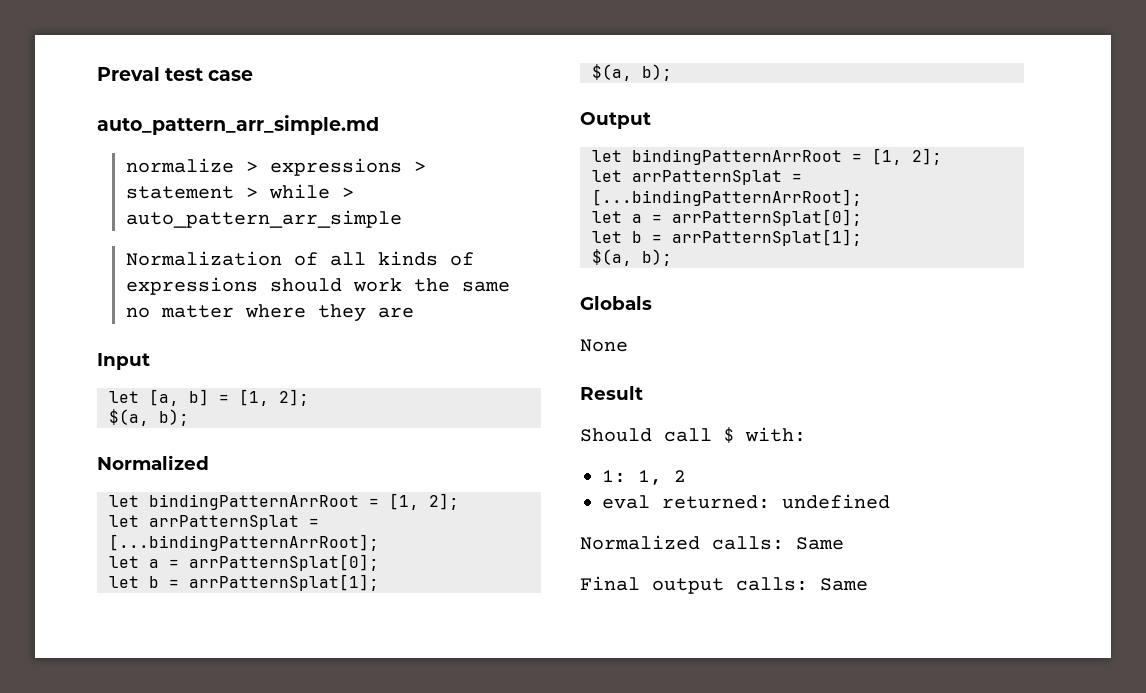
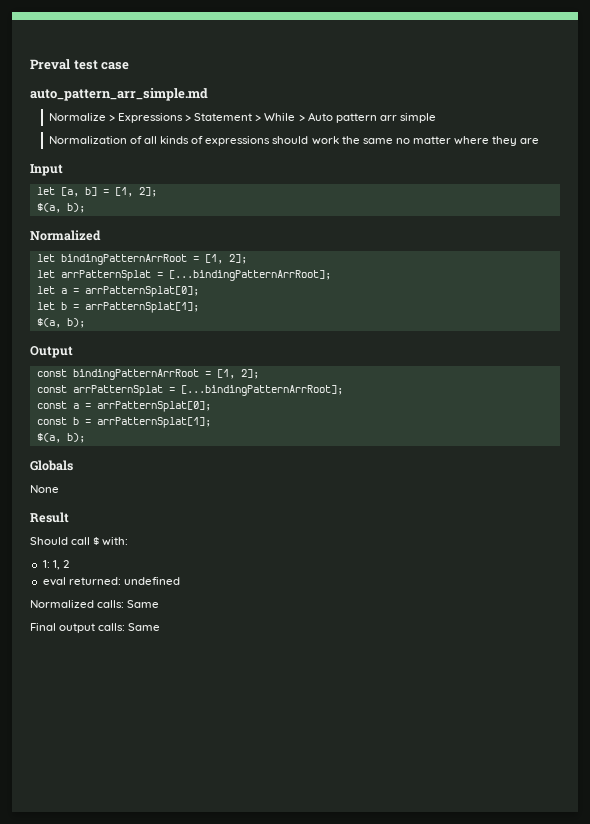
[125,158,426,176] [125,184,354,199] [125,210,402,228] normalize > expressions > statement > while > auto_pattern_arr_simple -> [48,112,436,123] Normalize > Expressions > Statement > While > Auto pattern arr simple
[592,148,942,165] [592,170,802,185] [592,189,862,206] [592,209,862,226] [592,231,622,243] let bindingPatternArrRoot = [1, 2]; // let arrPatternSplat = [...bindingPatternArrRoot]; // let a = arrPatternSplat[0]; // let -> [36,369,259,380] [36,385,343,396] [36,401,211,412] [36,417,67,425] const bindingPatternArrRoot = [1, 2]; // const arrPatternSplat = [...bindingPatternArrRoot]; // const a = arrPatternSplat[0]; // const

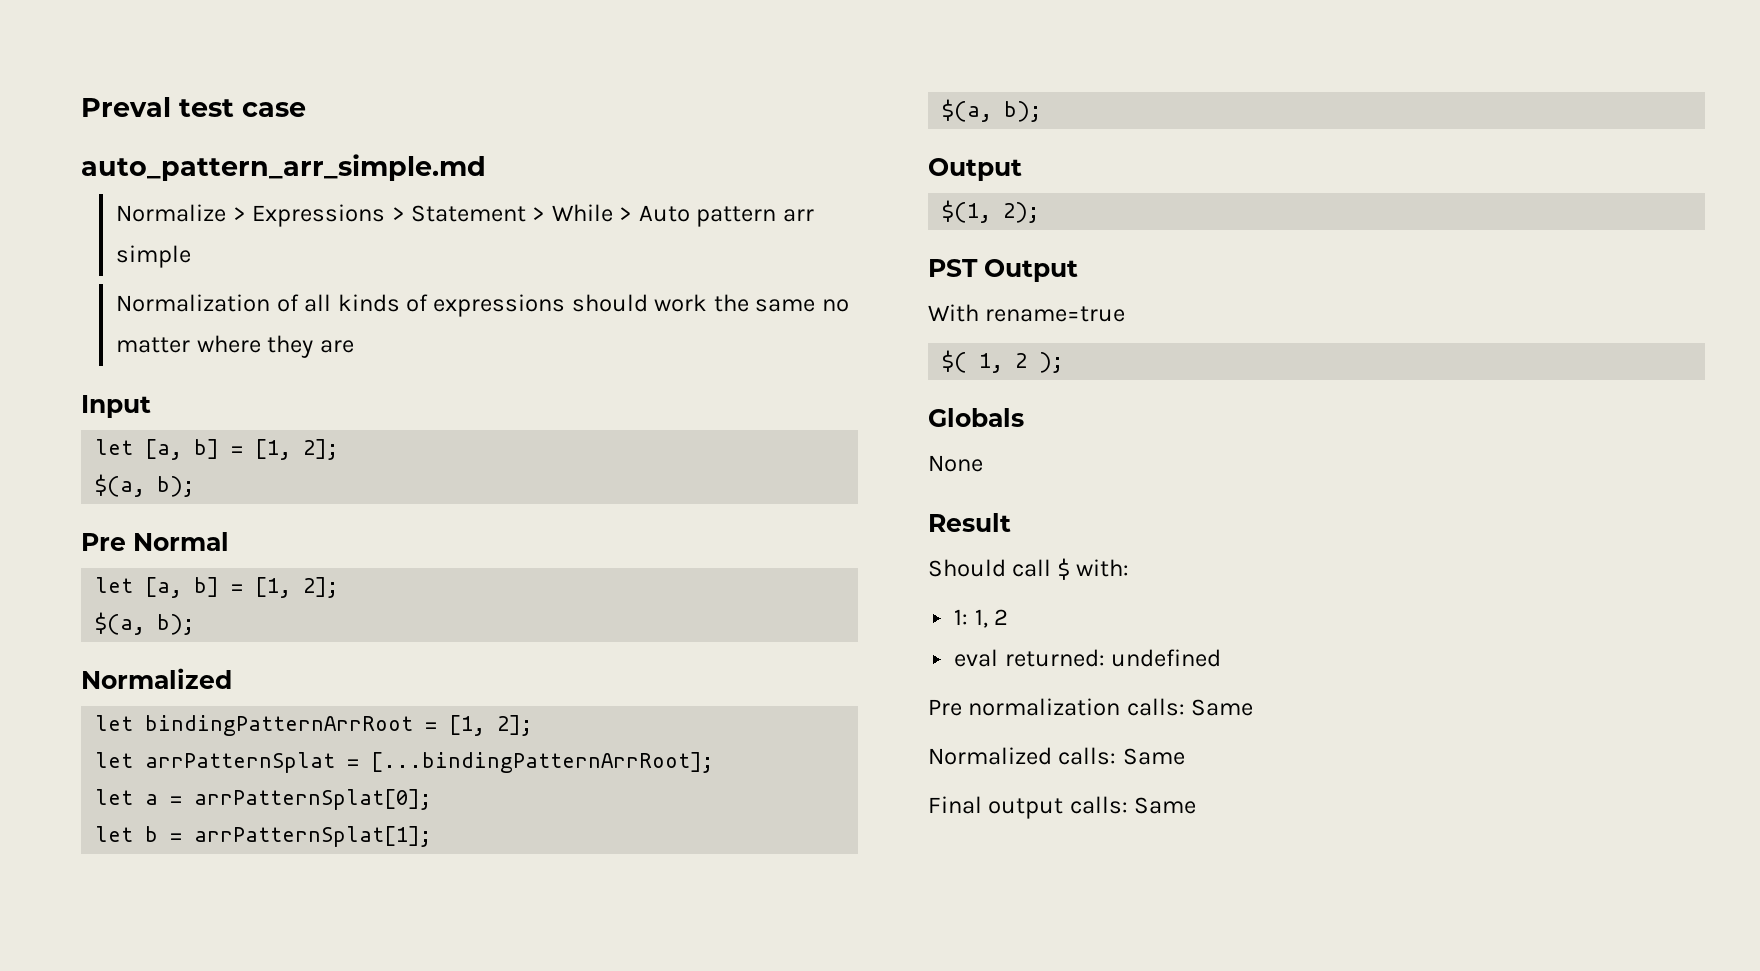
(85, 208) none -> [81,532,229,551] [95,577,340,598] [95,612,196,635] // Pre Normal // let [a, b] = [1, 2]; // $(a, b);
[36,369,259,380] [36,385,343,396] [36,401,211,412] [36,417,211,428] [36,433,85,443] const bindingPatternArrRoot = [1, 2]; // const arrPatternSplat = [...bindingPatternArrRoot]; // const a = arrPatternSplat[0]; // const b = arrPatternSplat[1]; // $(a, b); -> [942,200,1041,223] [928,259,1078,282] [928,304,1126,322] [942,350,1065,373] $(1, 2); // PST Output // With rename=true // $( 1, 2 );
(180, 581) none -> [928,698,1254,716] // Pre normalization calls: Same

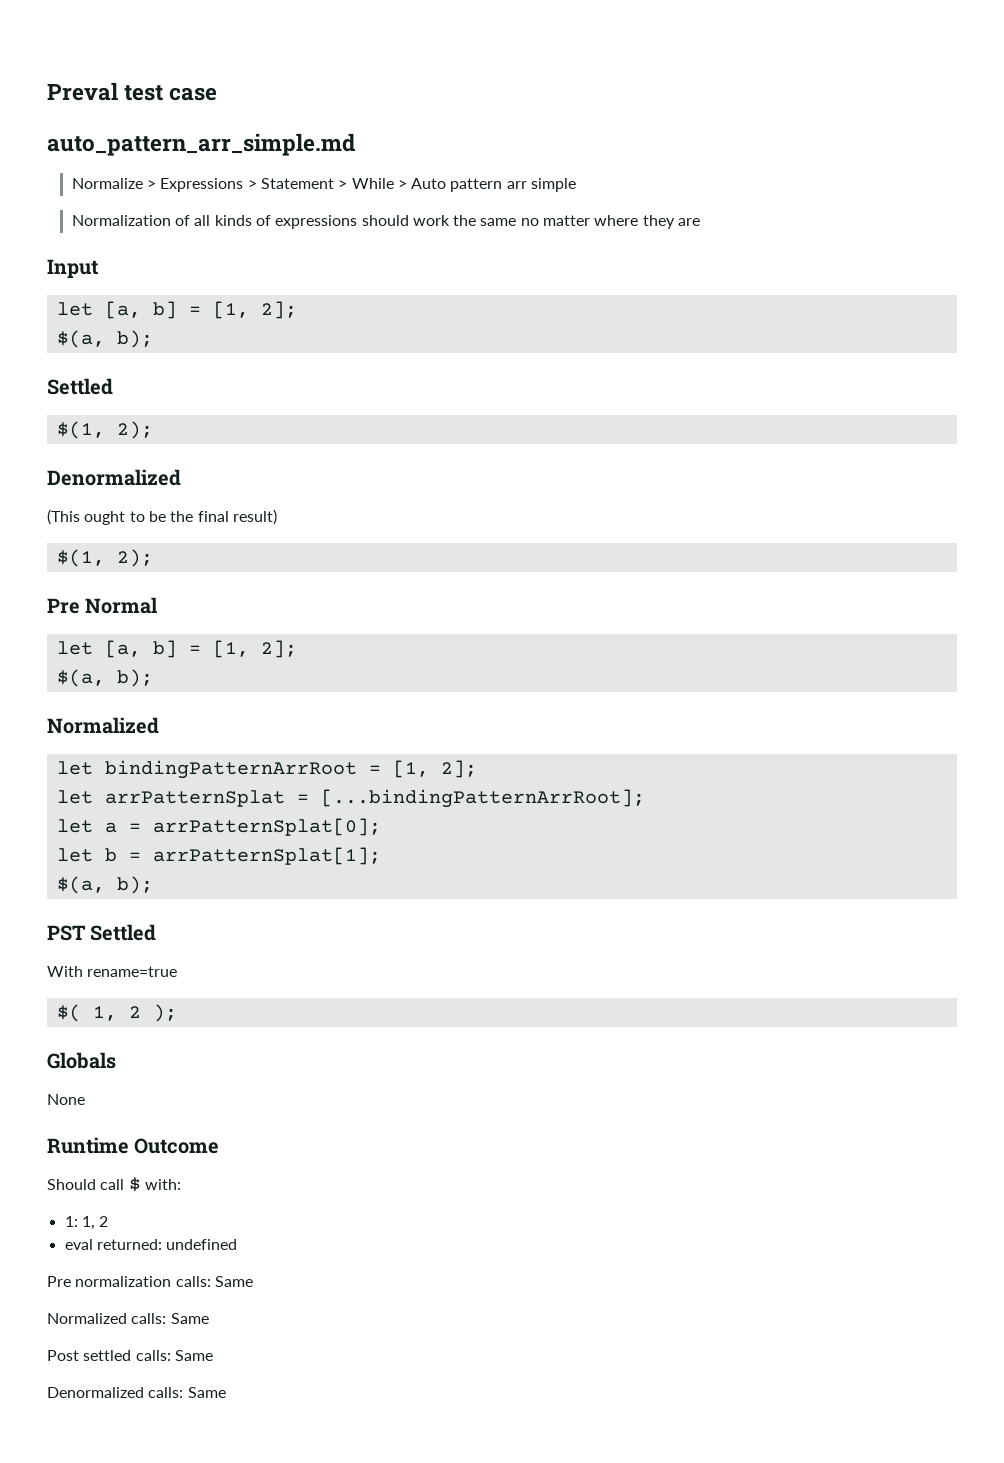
(196, 486) none -> [47,378,113,395] [56,421,153,439] [47,469,181,486] [47,509,277,525] [56,549,153,567] // Settled // $(1, 2); // Denormalized // (This ought to be the final result) // $(1, 2);
[928,158,1022,181] [942,200,1041,223] // Output // $(1, 2); -> (153, 885) none
[984,259,1078,282] Output -> [90,924,157,941] Settled
[928,513,1011,532] Result -> [47,1137,220,1154] Runtime Outcome
[928,796,1197,819] Final output calls: Same -> [47,1350,213,1361] [47,1387,226,1398] Post settled calls: Same // Denormalized calls: Same

